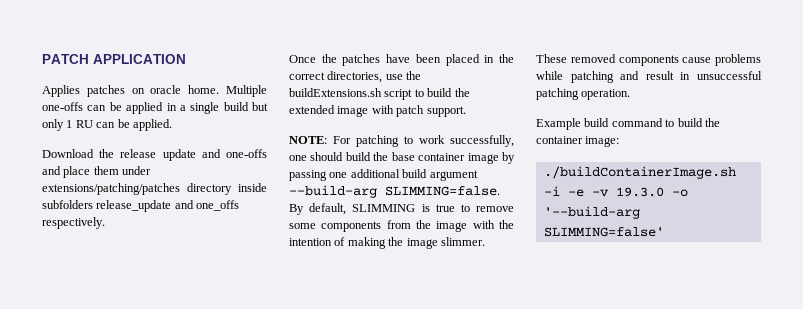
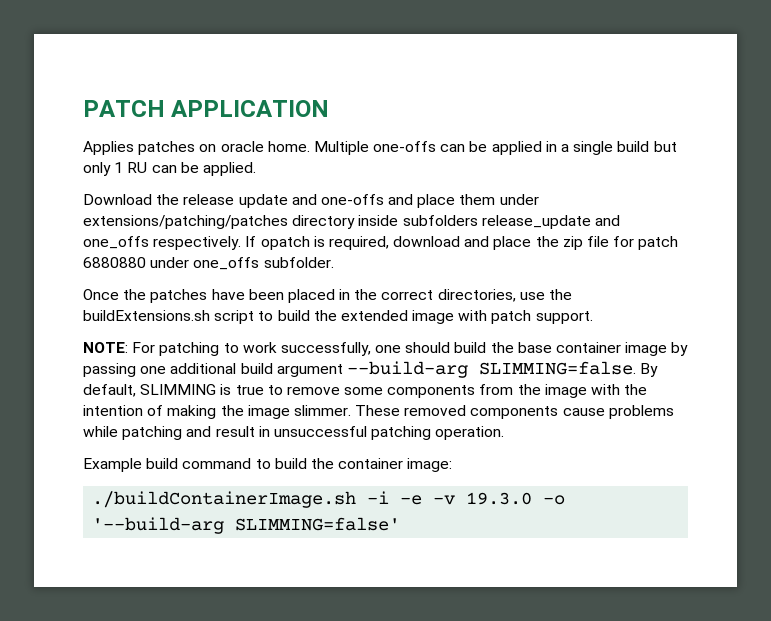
(105, 223) none -> [245,236,679,250] [83,257,334,270] If opatch is required, download and place the zip file for patch 6880880 under one_offs subfolder.

